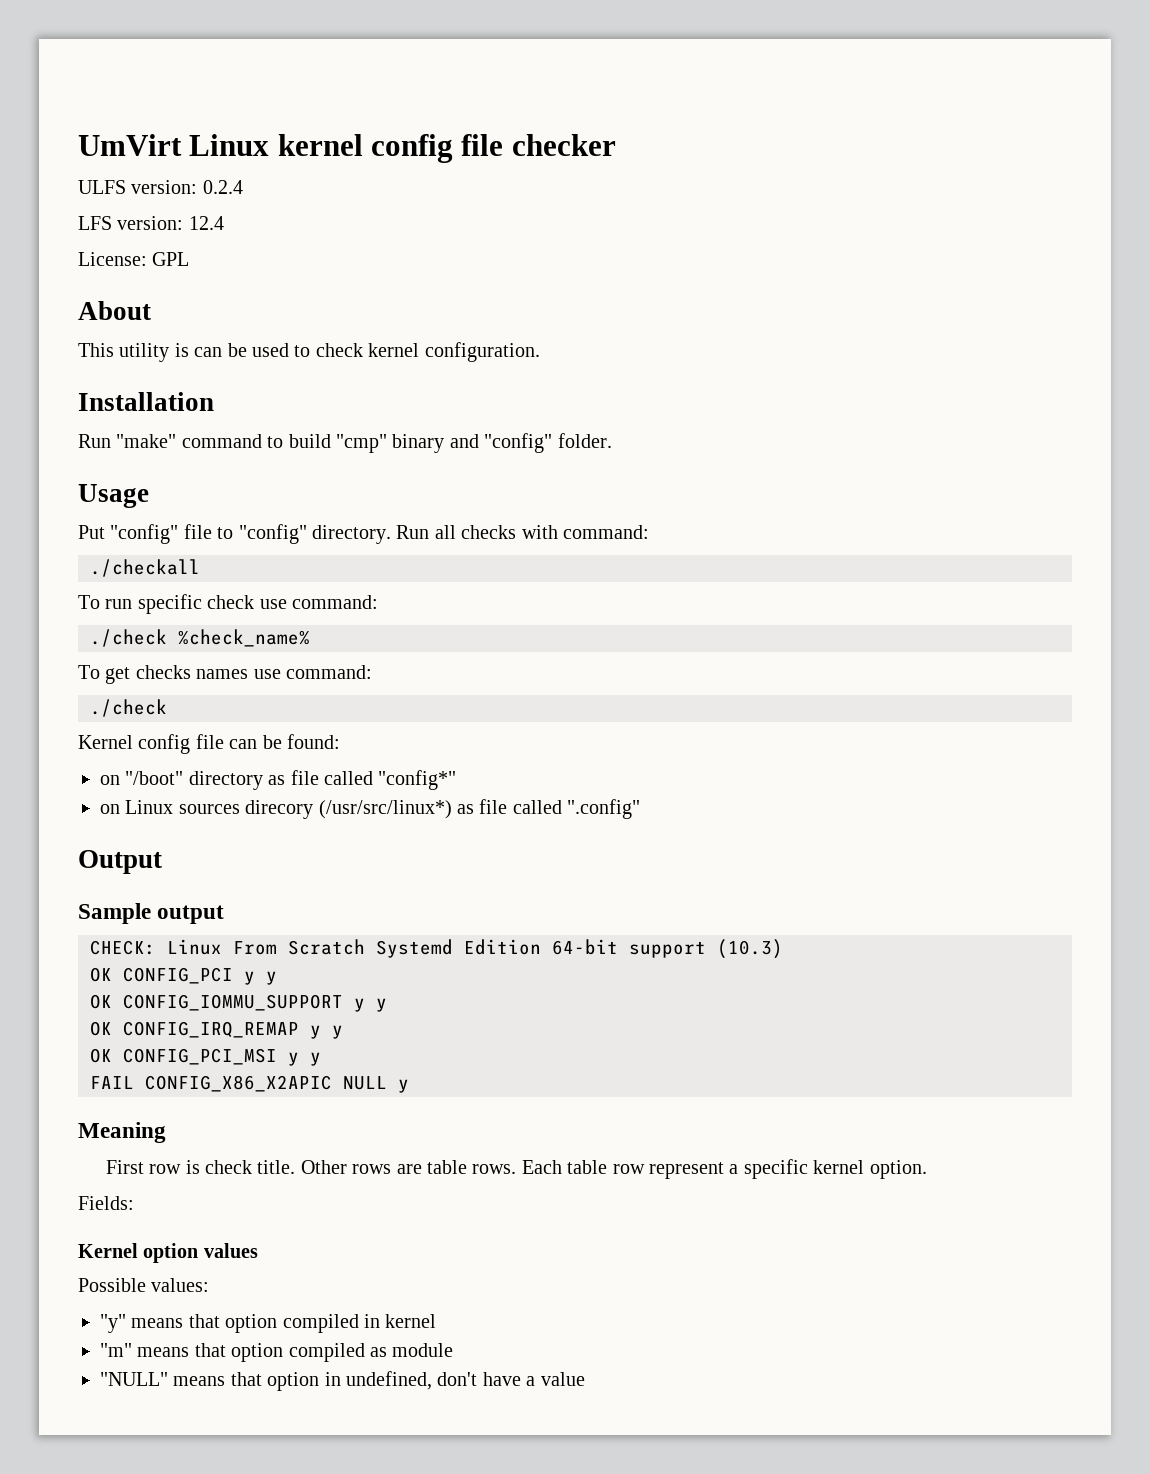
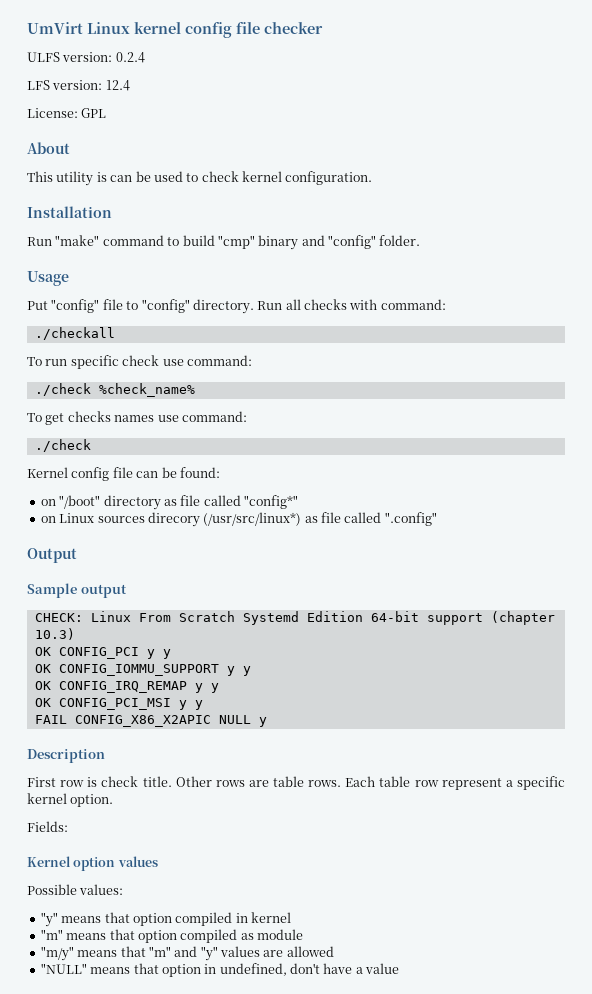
[717,939,783,959] (10.3) -> [490,611,555,625] [34,628,75,640] (chapter 10.3)
[78,1122,166,1143] Meaning -> [27,749,105,763] Description
(454, 1350) none -> [40,946,334,961] // "m/y" means that "m" and "y" values are allowed

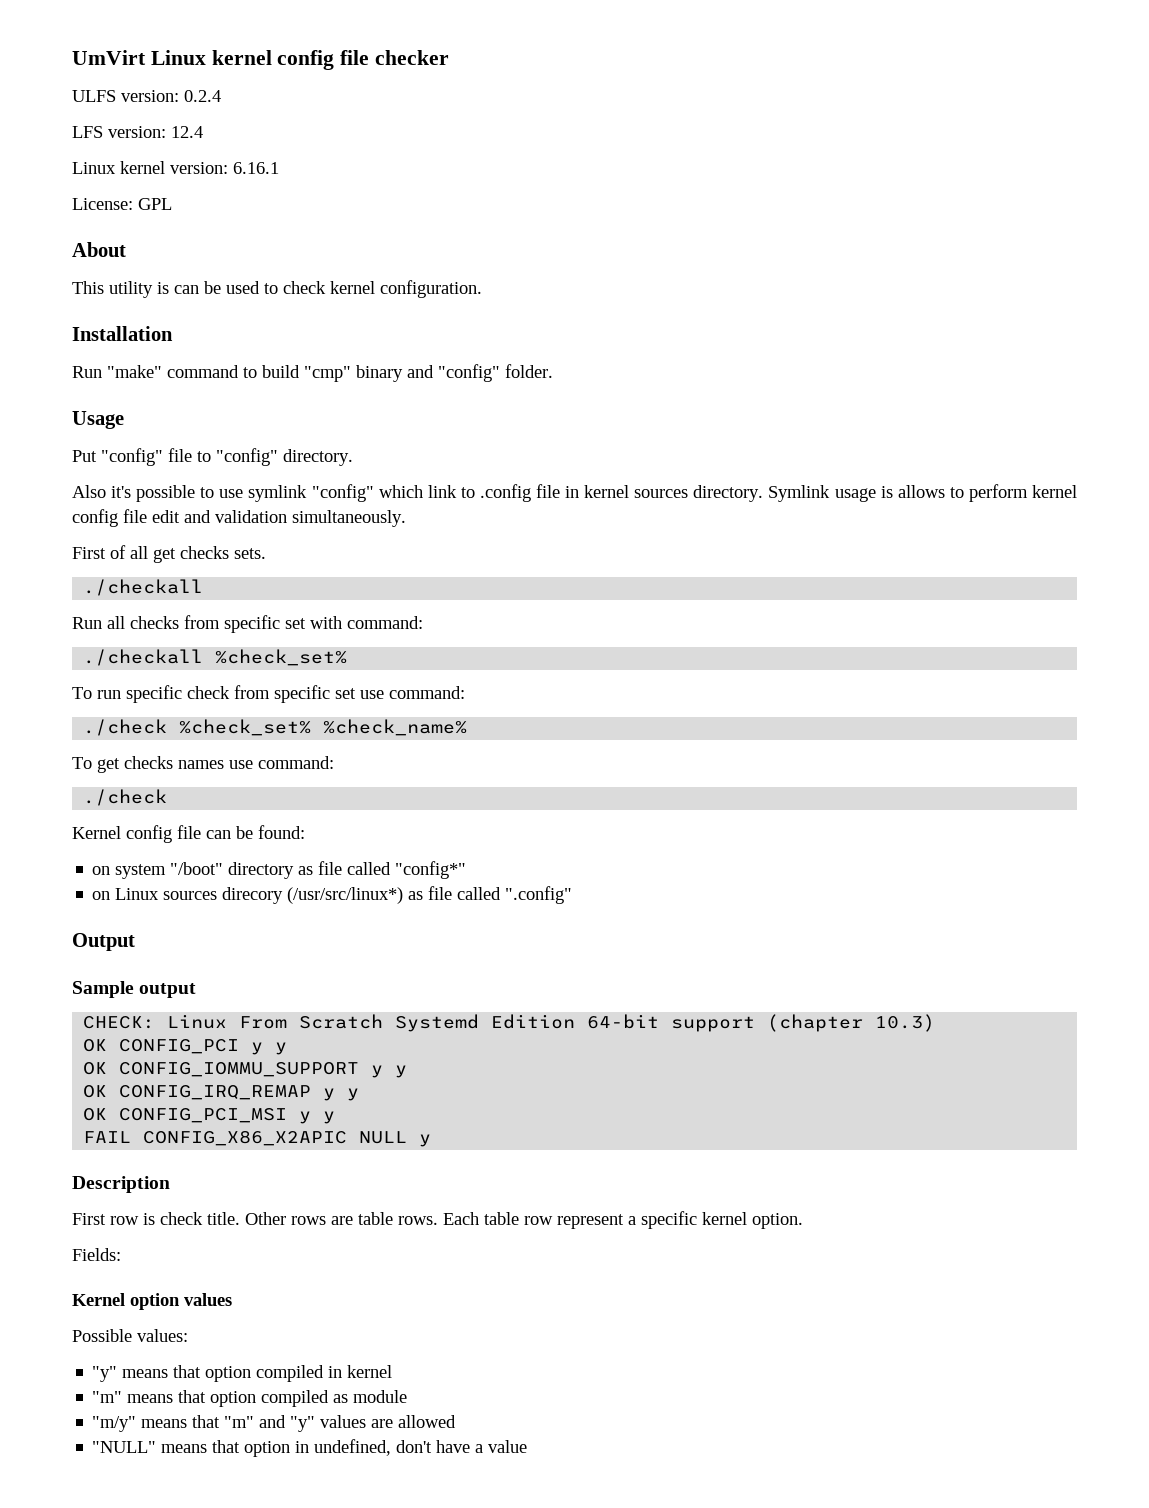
(130, 85) none -> [72,161,279,174] // Linux kernel version: 6.16.1
[257,299,347,310] Run all checks -> [72,484,1077,502] [72,509,406,527] [72,545,266,563] [83,579,204,596] [72,615,306,633] // Also it's possible to use symlink "config" which link to .config file in kernel sources directory. Symlink usage is allows to perform kernel config file edit and validation simultaneously. // First of all get checks sets. // ./checkall // Run all checks from specific set
(115, 333) none -> [215,649,348,666] %check_set%
[162,355,252,366] [34,383,91,396] use command: // ./check -> [234,685,465,703] [83,719,312,736] from specific set use command: // ./check %check_set%
(56, 502) none -> [115,864,167,879] system

